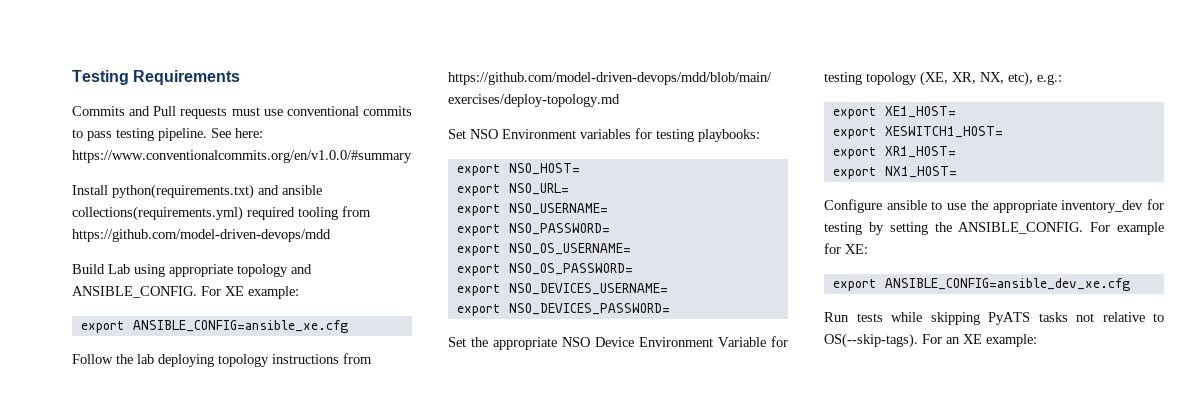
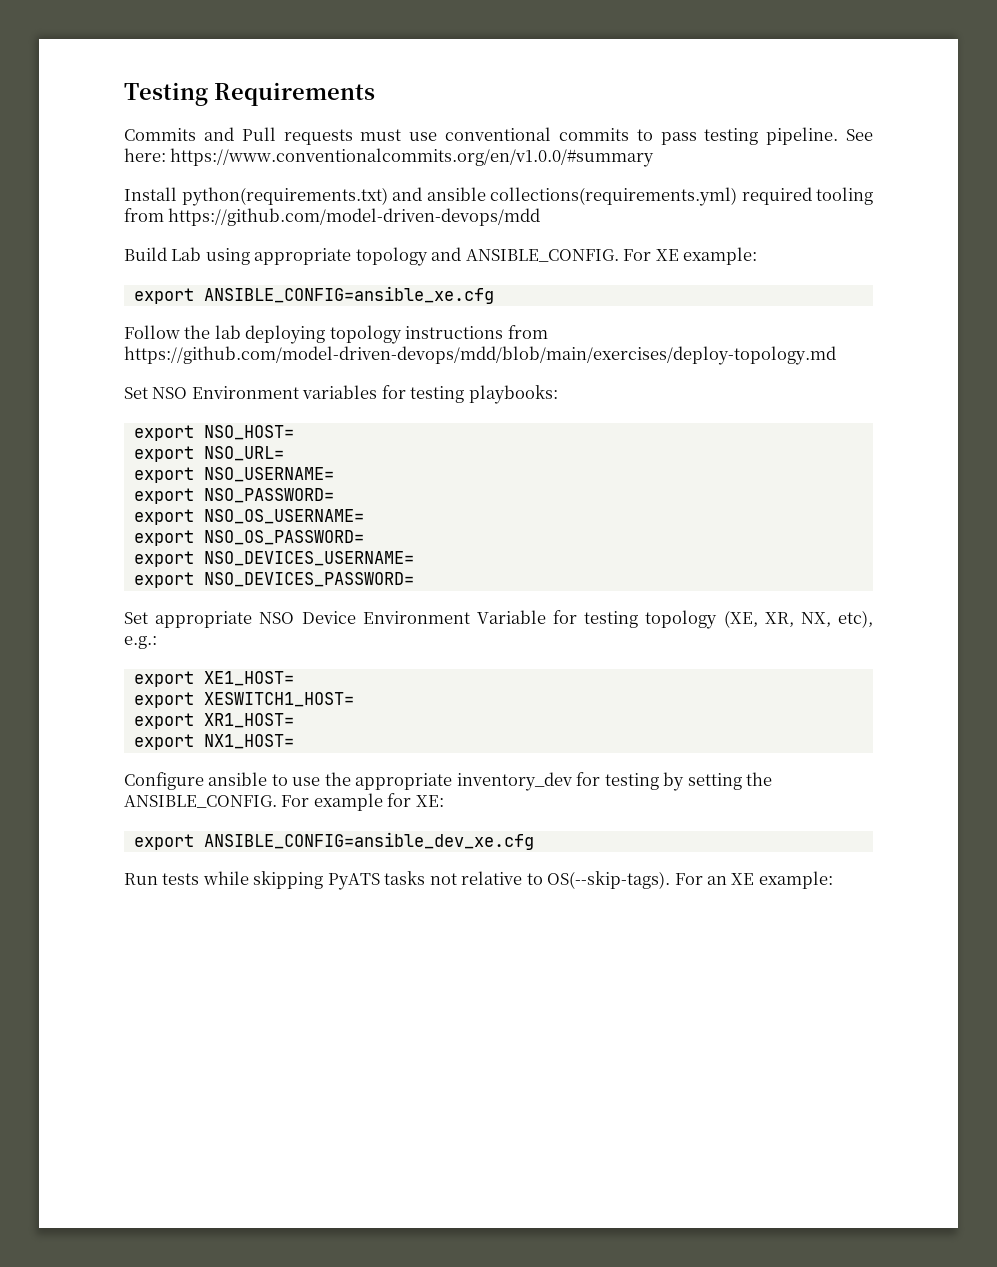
[471,337,488,347] the -> (148, 618) none

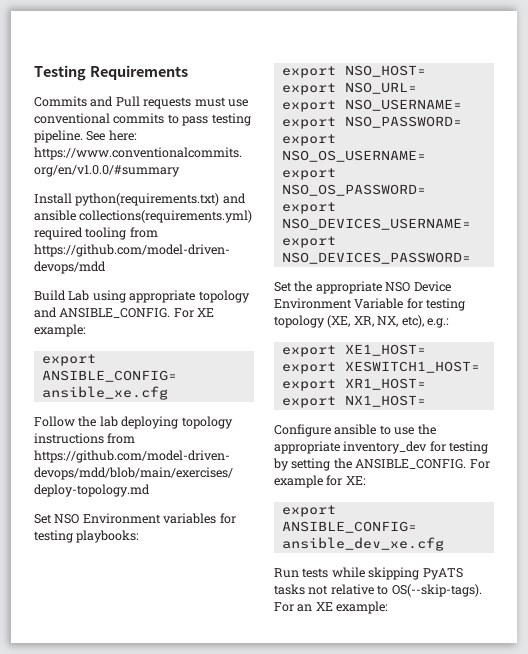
(148, 618) none -> [294,281,313,292] the

